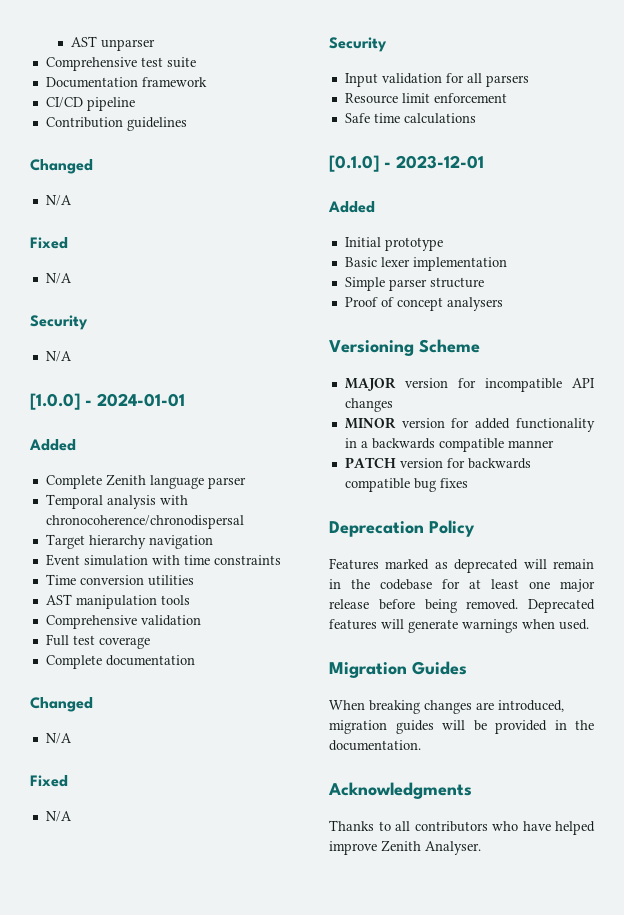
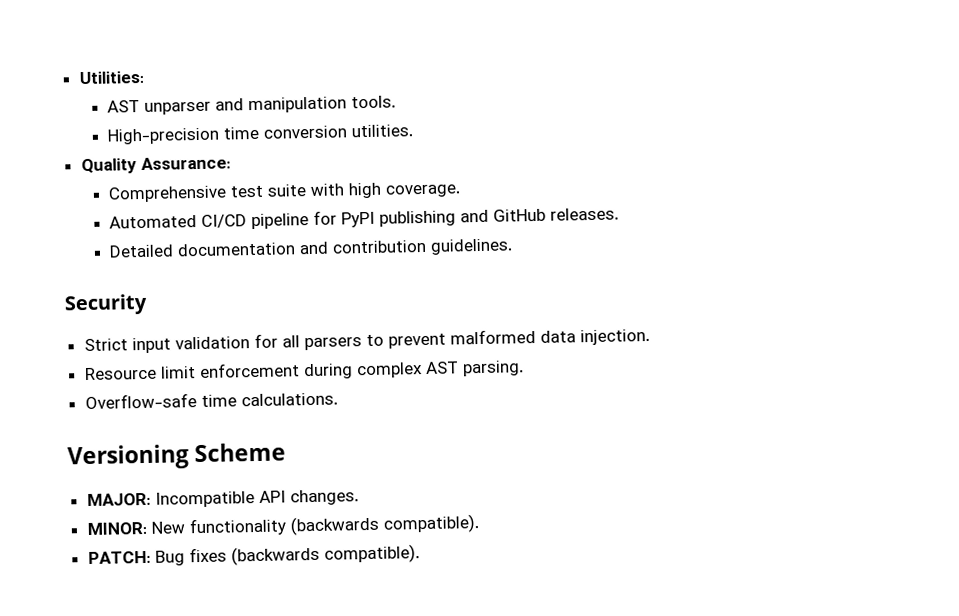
(70, 41) none -> [78,70,144,85] Utilities: //
[45,57,196,71] [45,77,207,88] [45,97,135,111] [45,117,187,131] [30,159,93,174] [45,195,72,206] [30,237,68,249] [45,273,72,284] [30,315,88,330] [45,351,72,362] [30,393,185,410] [29,439,76,451] [45,474,246,489] [45,494,188,509] [45,515,244,529] [45,534,213,549] [45,554,281,566] [45,574,194,586] [45,594,190,609] [45,615,201,629] [45,634,150,649] [45,655,195,669] [30,697,93,712] [45,733,72,744] [30,775,68,787] [45,811,72,822] [329,37,387,52] [344,73,529,87] [344,93,507,104] [344,113,476,124] [329,155,484,172] [328,201,375,213] [344,237,443,251] [344,257,507,271] [344,277,484,291] [344,297,503,311] [329,339,480,356] [344,377,595,392] [344,398,393,412] [344,417,595,432] [344,438,554,452] [344,457,531,469] [344,478,468,492] [329,520,475,537] [329,558,594,573] [329,579,595,592] [329,599,595,613] [329,619,589,633] [329,661,467,678] [329,700,564,714] [329,720,594,734] [329,740,421,751] [328,782,472,799] [329,820,595,835] [329,840,481,855] // Comprehensive test suite // Documentation framework // CI/CD pipeline // Contribution guidelines // Changed // N/A // Fixed // N/A // Security // N/A // [1.0.0] - 2024-01-01 // Added // Complete Zenith language parser // Temporal analysis with chronocoherence/chronodispersal // Target hierarchy navigation // Event simulation with time constraints // Time conversion utilities // AST manipulation tools // Comprehensive validation // Full test coverage // Complete documentation // Changed // N/A // Fixed // N/A // Security // Input validation for all parsers // Resource limit enforcement // Safe time calculations // [0.1.0] - 2023-12-01 // Added // Initial prototype // Basic lexer implementation // Simple parser structure // Proof of concept analysers // Versioning Scheme // MAJOR version for incompatible API changes // MINOR version for added functionality in a backwards compatible manner // PATCH version for backwards compatible bug fixes // Deprecation Policy // Features marked as deprecated will remain in the codebase for at least one major release before being removed. Deprecated features will generate warnings when used. // Migration Guides // When breaking changes are introduced, migration guides will be provided in the documentation. // Acknowledgments // Thanks to all contributors who have helped improve Zenith Analyser. -> [215,95,397,114] [107,124,414,145] [80,156,231,175] [108,182,462,203] [109,207,620,230] [109,238,514,258] [64,293,148,316] [83,328,650,354] [84,360,524,381] [84,392,338,410] [67,442,287,471] [86,489,359,508] [86,514,479,537] [87,544,420,566] and manipulation tools. // High-precision time conversion utilities. // Quality Assurance: // Comprehensive test suite with high coverage. // Automated CI/CD pipeline for PyPI publishing and GitHub releases. // Detailed documentation and contribution guidelines. // Security // Strict input validation for all parsers to prevent malformed data injection. // Resource limit enforcement during complex AST parsing. // Overflow-safe time calculations. // Versioning Scheme // MAJOR: Incompatible API changes. // MINOR: New functionality (backwards compatible). // PATCH: Bug fixes (backwards compatible).

